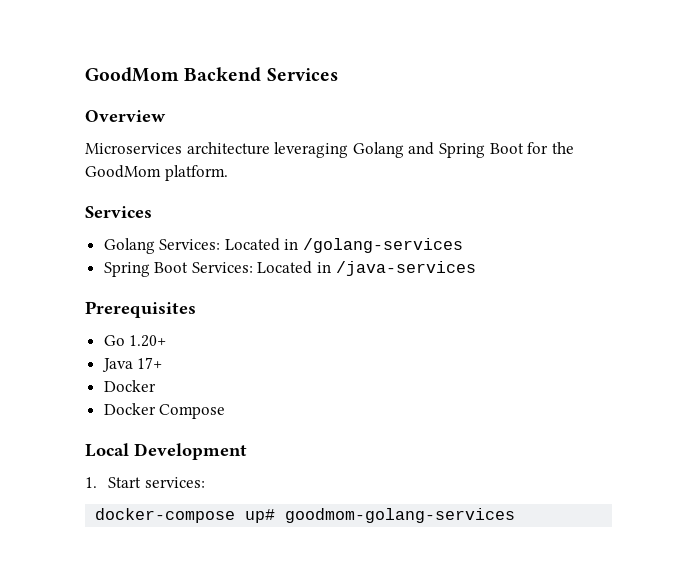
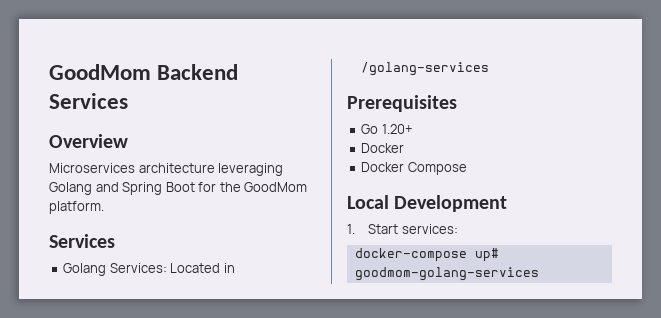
[103,261,476,277] // Spring Boot Services: Located in /java-services -> (490, 69) none
[101,357,163,372] // Java 17+ -> (413, 129) none

